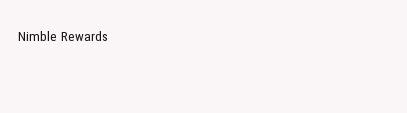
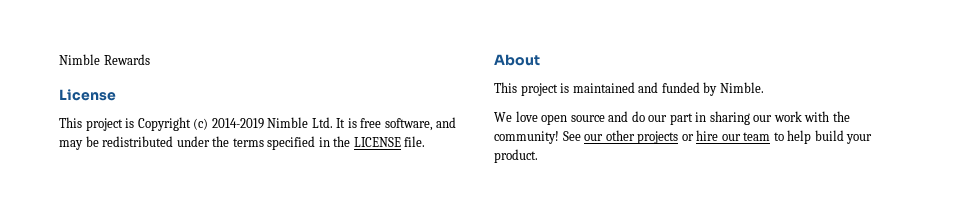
(108, 36) none -> [59,89,116,101] [59,117,457,131] [59,136,426,150] [494,54,540,66] [494,82,764,96] [494,111,850,125] [494,130,873,144] [494,149,538,163] // License // This project is Copyright (c) 2014-2019 Nimble Ltd. It is free software, and may be redistributed under the terms specified in the LICENSE file. // About // This project is maintained and funded by Nimble. // We love open source and do our part in sharing our work with the community! See our other projects or hire our team to help build your product.

